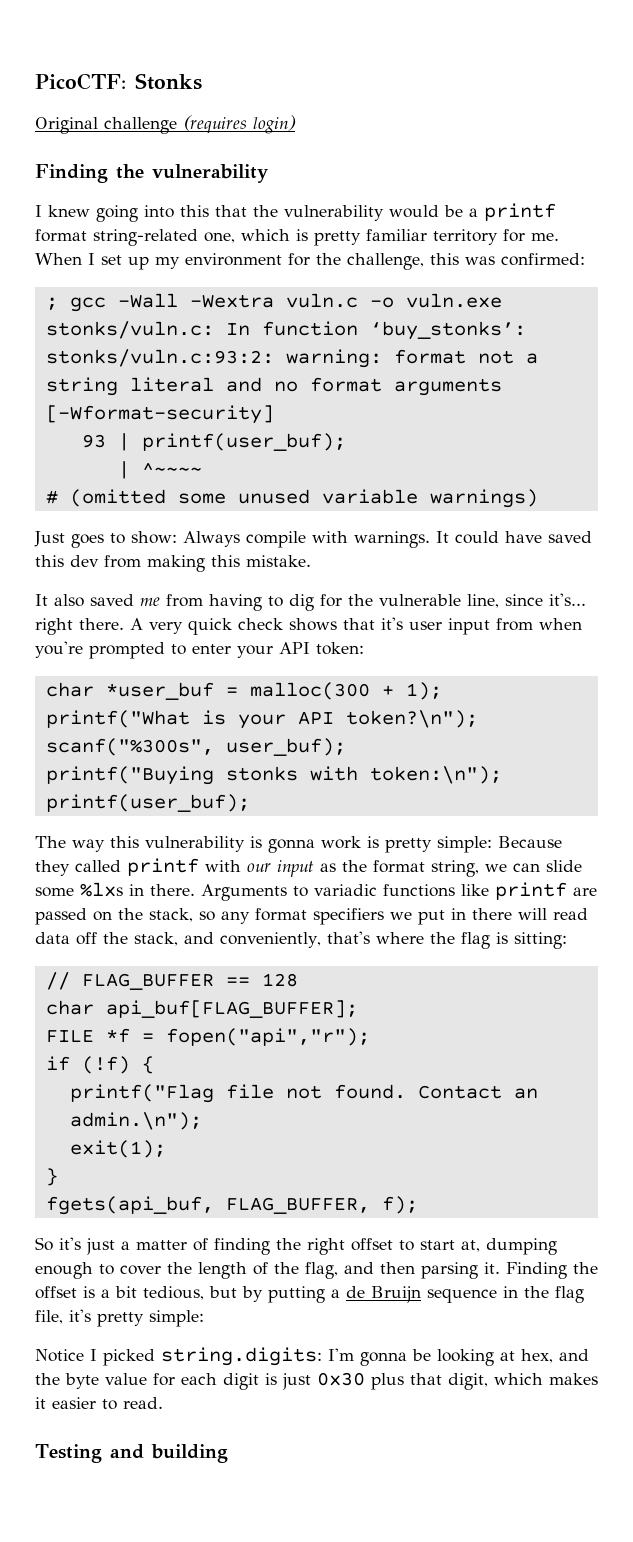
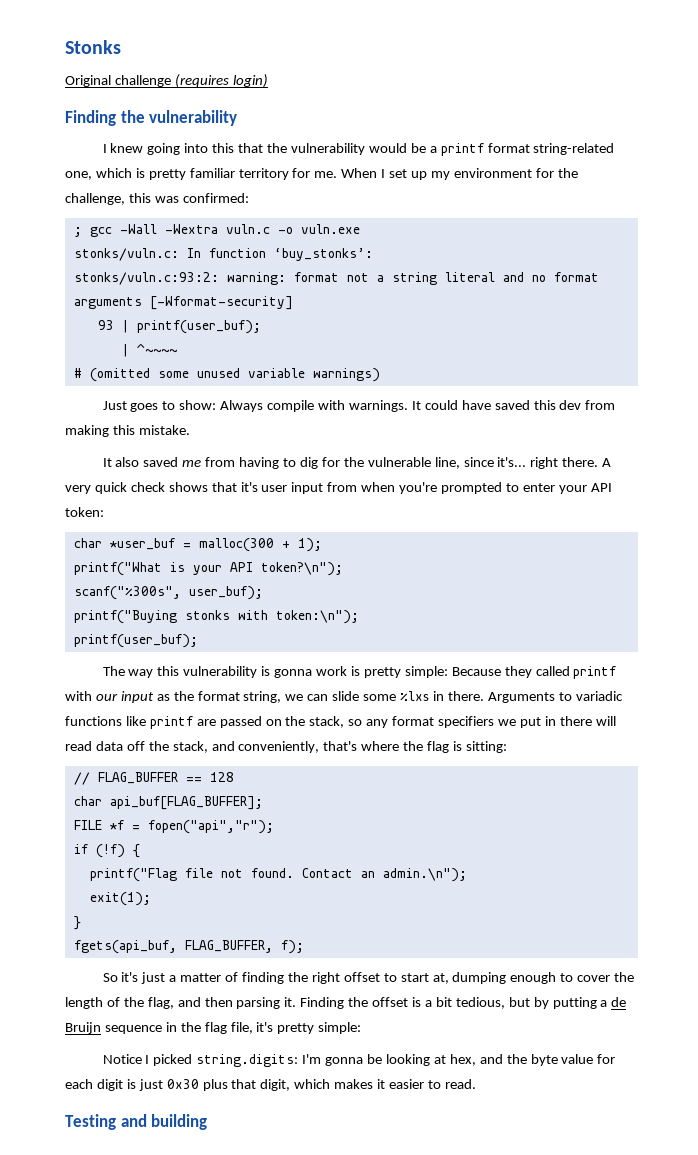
[35,73,126,90] PicoCTF: -> (65, 47) none

